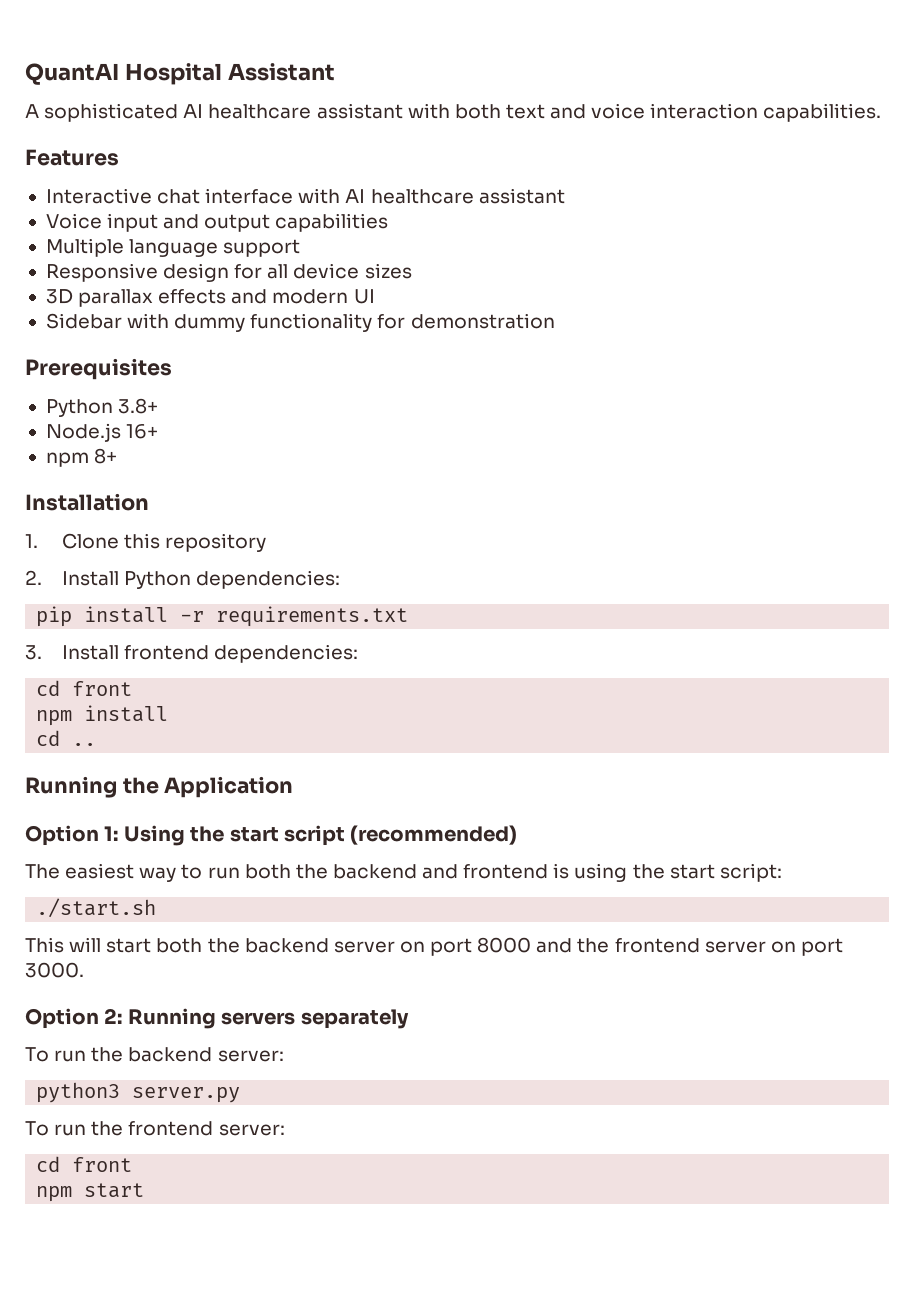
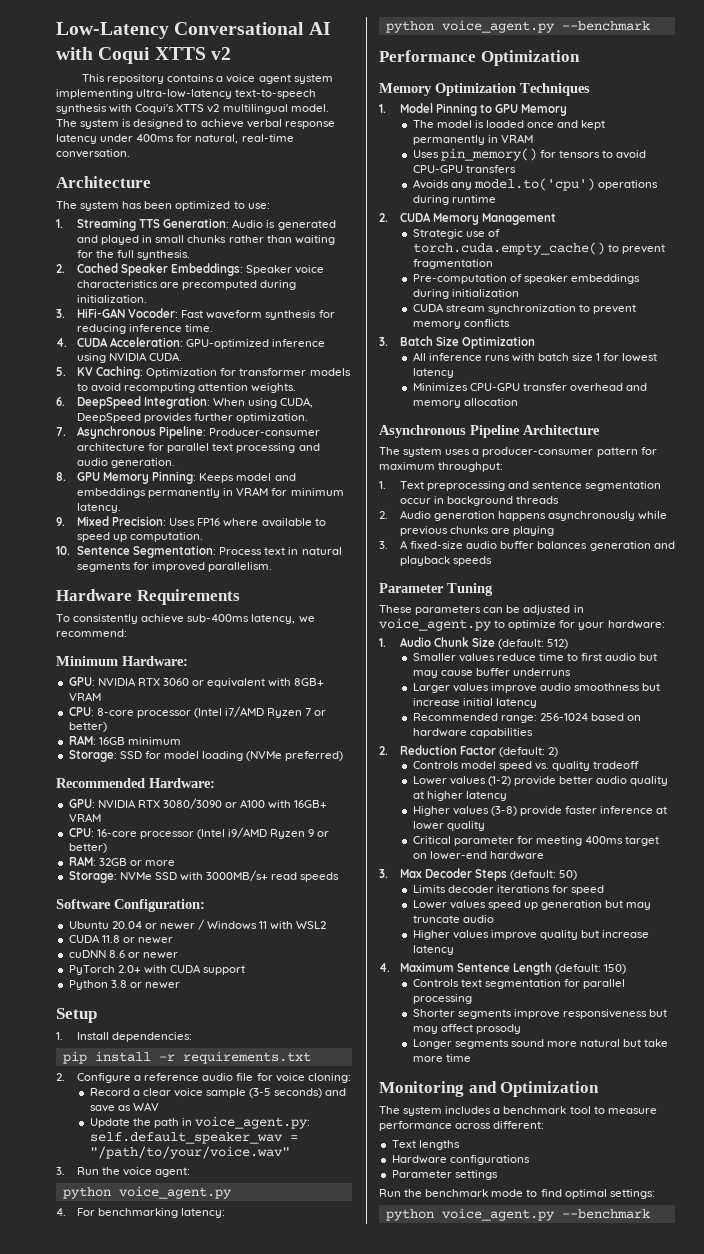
[25,63,335,85] [25,103,882,122] [25,149,119,166] [45,188,565,204] [45,213,389,232] [45,238,301,257] [45,263,412,282] [45,289,375,307] [45,313,555,332] [25,358,172,380] [45,398,159,417] [45,423,159,442] [45,448,118,467] [25,493,149,511] [25,533,267,552] [25,570,192,589] QuantAI Hospital Assistant // A sophisticated AI healthcare assistant with both text and voice interaction capabilities. // Features // Interactive chat interface with AI healthcare assistant // Voice input and output capabilities // Multiple language support // Responsive design for all device sizes // 3D parallax effects and modern UI // Sidebar with dummy functionality for demonstration // Prerequisites // Python 3.8+ // Node.js 16+ // npm 8+ // Installation // 1. Clone this repository // 2. Install Python -> [56,22,331,39] [56,47,231,64] [82,74,333,84] [56,89,317,99] [56,104,329,114] [56,119,335,129] [56,134,294,144] [56,149,130,158] [56,176,151,188] [56,201,270,211] [56,218,336,231] [76,235,335,245] [76,250,191,260] [56,263,325,276] [76,280,297,290] [76,295,147,303] [56,308,335,320] [76,324,214,334] [56,337,326,349] [76,352,183,363] [56,366,351,379] [76,383,297,393] [56,396,314,409] [76,413,309,423] [56,426,321,439] [76,443,320,453] [76,458,176,468] [56,471,296,484] [76,487,344,498] [76,503,121,513] [56,516,326,527] [76,532,204,542] [56,545,342,558] [76,562,273,572] [56,589,240,605] [56,614,315,624] [56,629,127,637] [56,656,188,666] [68,677,325,688] [68,692,101,701] [68,706,327,718] [68,722,107,732] [68,735,181,745] [68,750,344,762] [56,778,215,788] [68,798,328,809] [68,813,101,822] [68,827,330,839] [68,843,107,853] [68,856,175,866] [68,870,340,883] [56,899,205,912] [68,919,327,930] [68,934,173,944] [68,950,178,959] [68,964,246,975] [68,980,180,990] [56,1008,97,1023] [56,1032,109,1040] Low-Latency Conversational AI with Coqui XTTS v2 // This repository contains a voice agent system implementing ultra-low-latency text-to-speech synthesis with Coqui's XTTS v2 multilingual model. The system is designed to achieve verbal response latency under 400ms for natural, real-time conversation. // Architecture // The system has been optimized to use: // 1. Streaming TTS Generation: Audio is generated and played in small chunks rather than waiting for the full synthesis. // 2. Cached Speaker Embeddings: Speaker voice characteristics are precomputed during initialization. // 3. HiFi-GAN Vocoder: Fast waveform synthesis for reducing inference time. // 4. CUDA Acceleration: GPU-optimized inference using NVIDIA CUDA. // 5. KV Caching: Optimization for transformer models to avoid recomputing attention weights. // 6. DeepSpeed Integration: When using CUDA, DeepSpeed provides further optimization. // 7. Asynchronous Pipeline: Producer-consumer architecture for parallel text processing and audio generation. // 8. GPU Memory Pinning: Keeps model and embeddings permanently in VRAM for minimum latency. // 9. Mixed Precision: Uses FP16 where available to speed up computation. // 10. Sentence Segmentation: Process text in natural segments for improved parallelism. // Hardware Requirements // To consistently achieve sub-400ms latency, we recommend: // Minimum Hardware: // GPU: NVIDIA RTX 3060 or equivalent with 8GB+ VRAM // CPU: 8-core processor (Intel i7/AMD Ryzen 7 or better) // RAM: 16GB minimum // Storage: SSD for model loading (NVMe preferred) // Recommended Hardware: // GPU: NVIDIA RTX 3080/3090 or A100 with 16GB+ VRAM // CPU: 16-core processor (Intel i9/AMD Ryzen 9 or better) // RAM: 32GB or more // Storage: NVMe SSD with 3000MB/s+ read speeds // Software Configuration: // Ubuntu 20.04 or newer / Windows 11 with WSL2 // CUDA 11.8 or newer // cuDNN 8.6 or newer // PyTorch 2.0+ with CUDA support // Python 3.8 or newer // Setup // 1. Install
[25,644,359,663] [36,680,133,696] [36,705,169,726] [36,730,97,746] [25,776,294,798] [25,825,518,846] [25,863,782,882] [36,898,157,918] [25,937,843,956] [25,962,84,978] [25,1008,409,1029] [25,1047,284,1062] [36,1082,241,1103] [25,1121,285,1136] [36,1156,133,1172] [36,1183,145,1202] 3. Install frontend dependencies: // cd front // npm install // cd .. // Running the Application // Option 1: Using the start script (recommended) // The easiest way to run both the backend and frontend is using the start script: // ./start.sh // This will start both the backend server on port 8000 and the frontend server on port 3000. // Option 2: Running servers separately // To run the backend server: // python3 server.py // To run the frontend server: // cd front // npm start -> [56,1073,351,1083] [89,1088,347,1098] [89,1102,159,1112] [89,1116,311,1129] [89,1132,298,1144] [89,1146,290,1159] [56,1167,191,1177] [62,1186,232,1199] [56,1208,226,1218] [385,20,650,33] [379,50,580,66] [379,83,590,96] [379,103,568,116] [412,120,606,130] [412,134,533,145] [412,148,647,161] [412,165,516,173] [412,178,658,191] [412,195,496,205] [379,212,557,225] [412,229,500,239] [412,242,665,255] [412,259,493,269] [412,274,640,284] [412,289,519,299] [412,303,637,314] [412,319,510,329] [379,336,536,349] [412,352,658,362] [412,368,454,378] [412,383,648,392] [412,398,518,408] [379,425,600,438] [379,447,657,457] [379,462,504,472] [379,481,662,491] [399,496,560,506] [379,510,668,521] [399,526,555,536] [379,540,675,551] [399,556,493,566] [379,583,493,596] [379,605,584,615] [379,618,665,631] [379,637,569,649] [412,653,658,662] [412,668,571,678] [412,683,661,693] [412,698,537,708] [412,713,642,723] [412,728,533,738] [379,745,559,757] [412,761,640,771] [412,776,669,786] [412,791,507,801] [412,806,668,816] [412,821,485,831] [412,836,660,846] [412,851,544,860] [379,868,578,881] [412,885,605,895] [412,900,652,910] [412,915,494,923] [412,930,650,940] [412,945,454,955] [379,962,627,975] [412,979,626,989] [412,994,472,1004] [412,1009,668,1019] [412,1024,521,1034] [412,1039,669,1049] [412,1054,471,1062] [379,1081,600,1097] [379,1106,657,1116] [379,1121,545,1131] [391,1140,460,1150] [391,1155,530,1165] [391,1170,498,1180] [379,1189,655,1199] [385,1208,650,1221] 2. Configure a reference audio file for voice cloning: // Record a clear voice sample (3-5 seconds) and save as WAV // Update the path in voice_agent.py: self.default_speaker_wav = "/path/to/your/voice.wav" // 3. Run the voice agent: // python voice_agent.py // 4. For benchmarking latency: // python voice_agent.py --benchmark // Performance Optimization // Memory Optimization Techniques // 1. Model Pinning to GPU Memory // The model is loaded once and kept permanently in VRAM // Uses pin_memory() for tensors to avoid CPU-GPU transfers // Avoids any model.to('cpu') operations during runtime // 2. CUDA Memory Management // Strategic use of torch.cuda.empty_cache() to prevent fragmentation // Pre-computation of speaker embeddings during initialization // CUDA stream synchronization to prevent memory conflicts // 3. Batch Size Optimization // All inference runs with batch size 1 for lowest latency // Minimizes CPU-GPU transfer overhead and memory allocation // Asynchronous Pipeline Architecture // The system uses a producer-consumer pattern for maximum throughput: // 1. Text preprocessing and sentence segmentation occur in background threads // 2. Audio generation happens asynchronously while previous chunks are playing // 3. A fixed-size audio buffer balances generation and playback speeds // Parameter Tuning // These parameters can be adjusted in voice_agent.py to optimize for your hardware: // 1. Audio Chunk Size (default: 512) // Smaller values reduce time to first audio but may cause buffer underruns // Larger values improve audio smoothness but increase initial latency // Recommended range: 256-1024 based on hardware capabilities // 2. Reduction Factor (default: 2) // Controls model speed vs. quality tradeoff // Lower values (1-2) provide better audio quality at higher latency // Higher values (3-8) provide faster inference at lower quality // Critical parameter for meeting 400ms target on lower-end hardware // 3. Max Decoder Steps (default: 50) // Limits decoder iterations for speed // Lower values speed up generation but may truncate audio // Higher values improve quality but increase latency // 4. Maximum Sentence Length (default: 150) // Controls text segmentation for parallel processing // Shorter segments improve responsiveness but may affect prosody // Longer segments sound more natural but take more time // Monitoring and Optimization // The system includes a benchmark tool to measure performance across different: // Text lengths // Hardware configurations // Parameter settings // Run the benchmark mode to find optimal settings: // python voice_agent.py --benchmark

